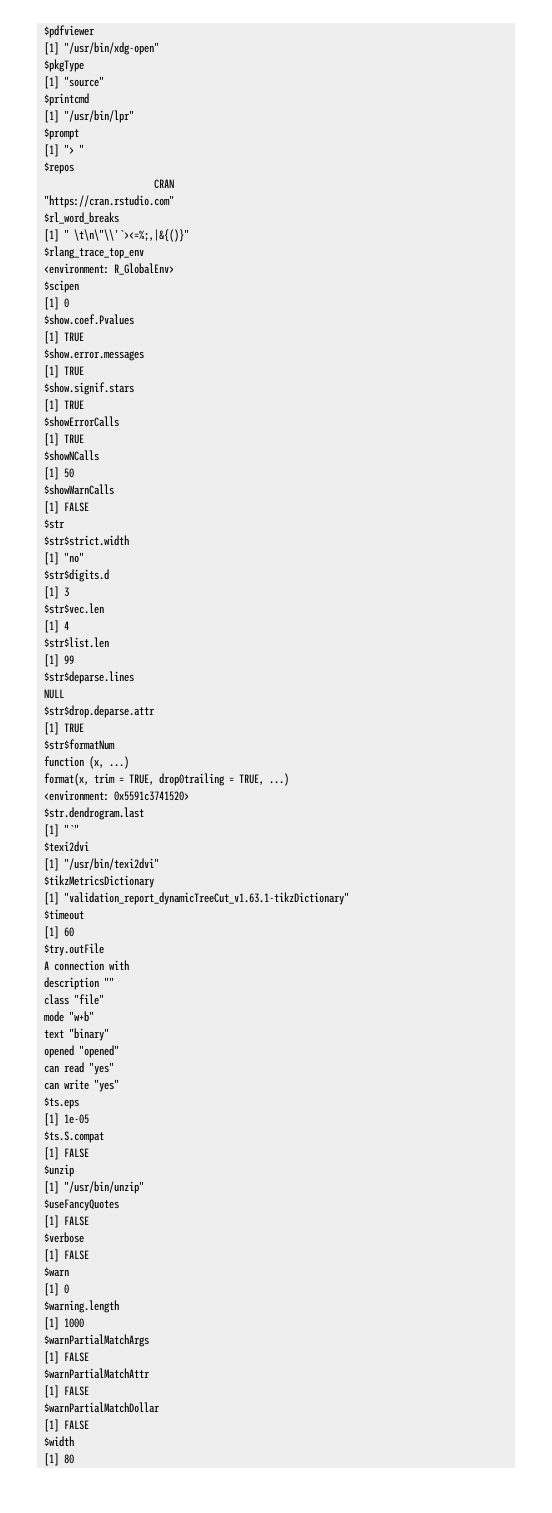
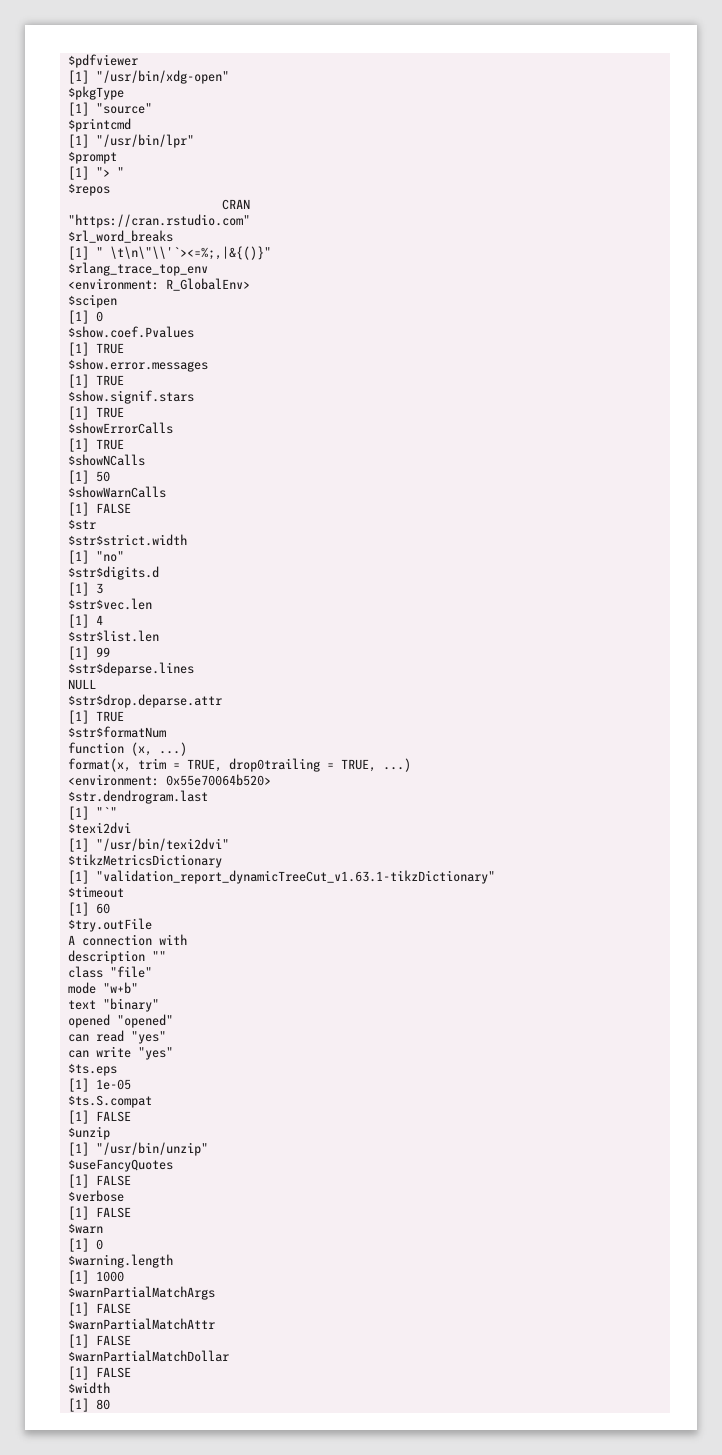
[113,791,189,801] 0x5591c3741520> -> [165,774,271,786] 0x55e70064b520>

